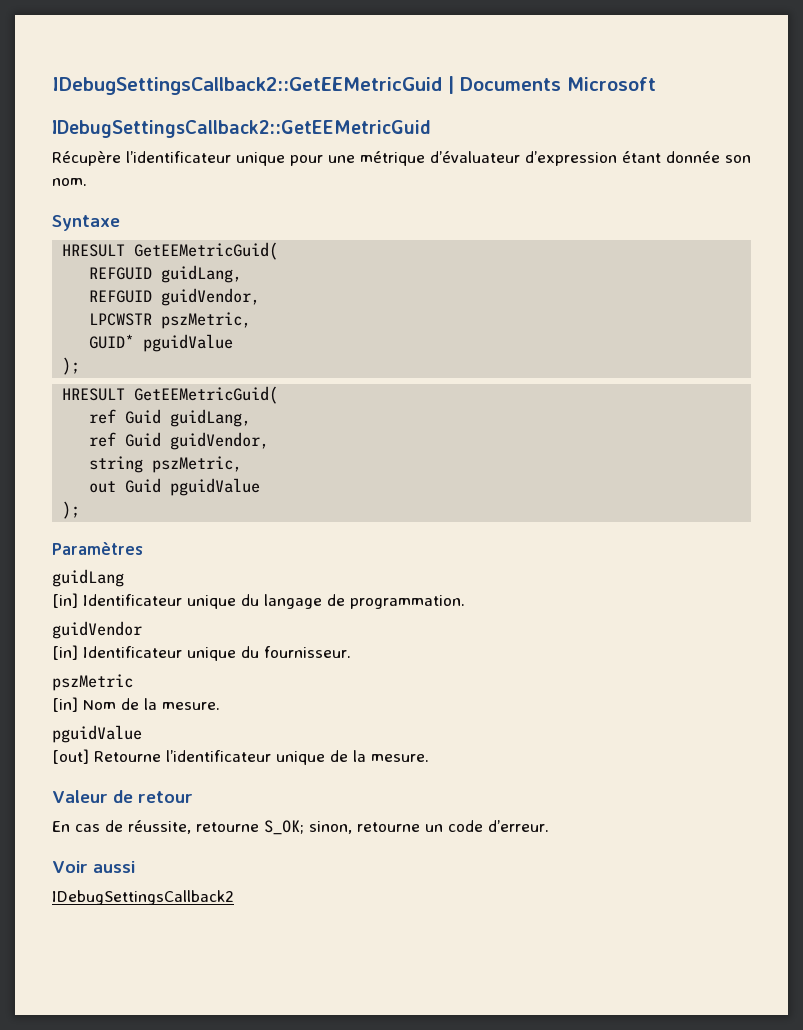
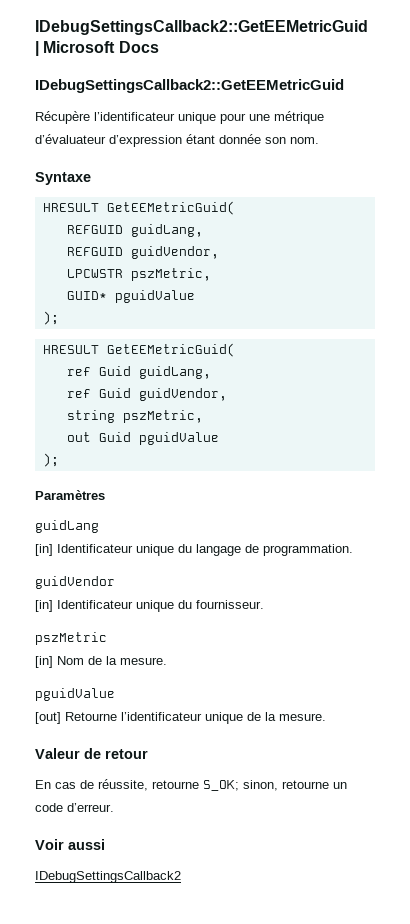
[460,77,561,91] Documents -> (39, 48) none
(656, 84) none -> [118,41,159,53] Docs

